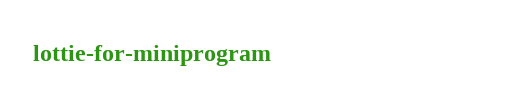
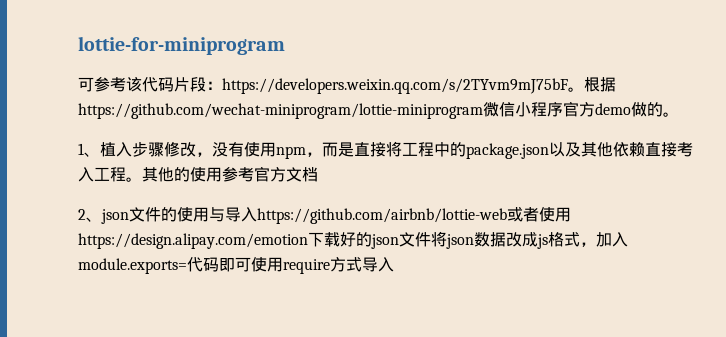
(271, 55) none -> [78,77,616,94] [78,101,679,119] [78,141,693,159] [78,166,318,182] [78,207,571,224] [78,231,628,249] [78,257,394,274] // 可参考该代码片段：https://developers.weixin.qq.com/s/2TYvm9mJ75bF。根据https://github.com/wechat-miniprogram/lottie-miniprogram微信小程序官方demo做的。 // 1、植入步骤修改，没有使用npm，而是直接将工程中的package.json以及其他依赖直接考入工程。其他的使用参考官方文档 // 2、json文件的使用与导入https://github.com/airbnb/lottie-web或者使用https://design.alipay.com/emotion下载好的json文件将json数据改成js格式，加入module.exports=代码即可使用require方式导入

